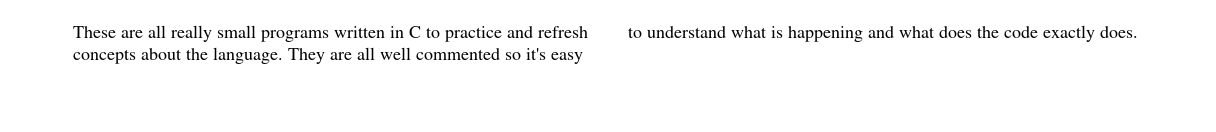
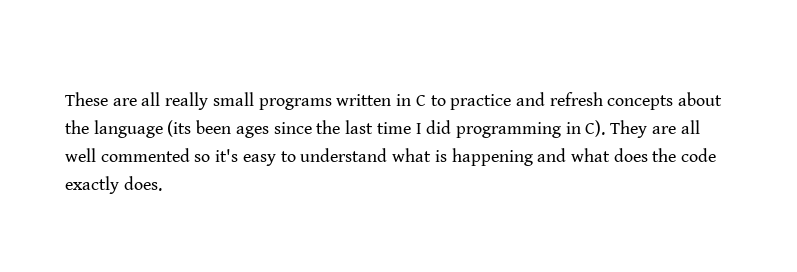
[213,47,283,64] language. -> [93,120,606,138] language (its been ages since the last time I did programming in C).

